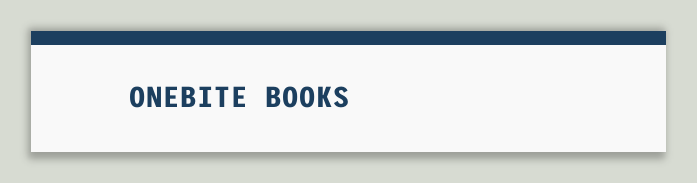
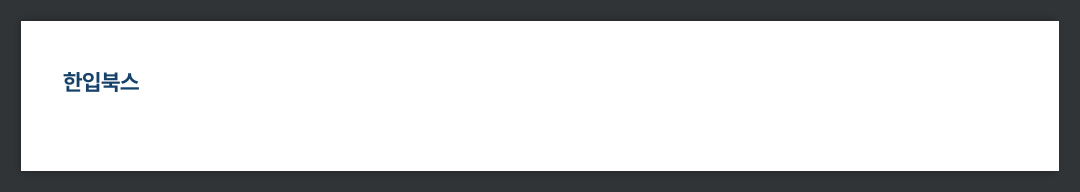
[129,86,350,108] ONEBITE BOOKS -> [63,72,139,93] 한입북스

